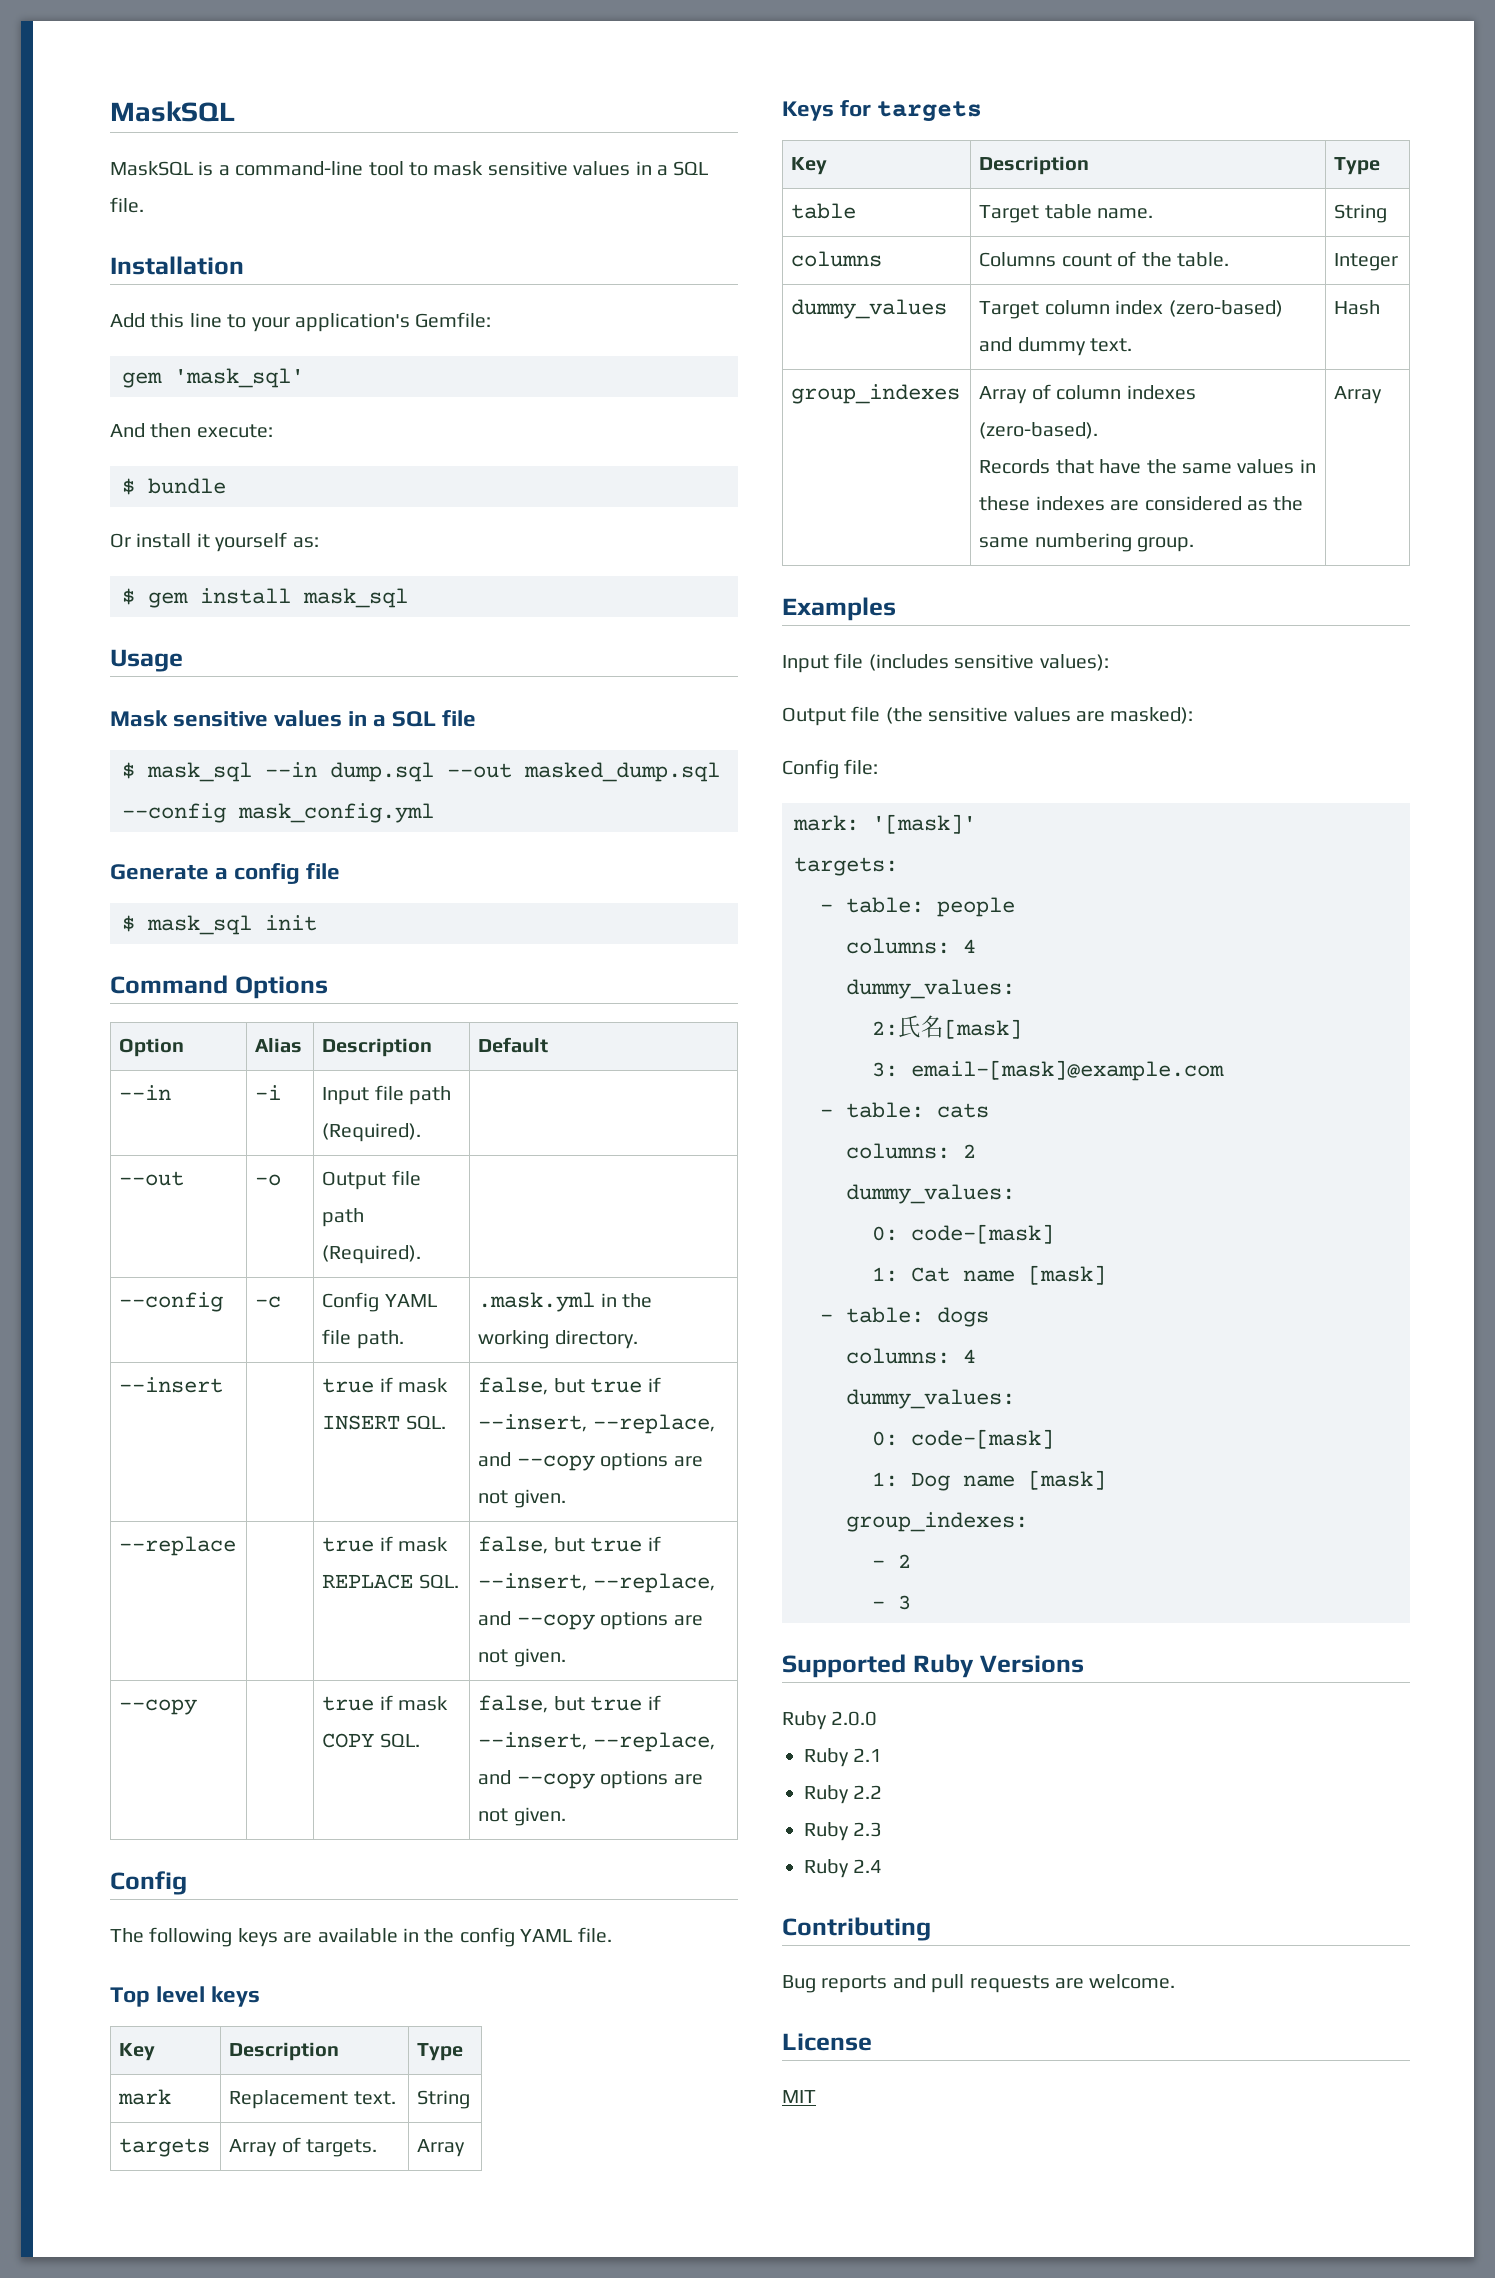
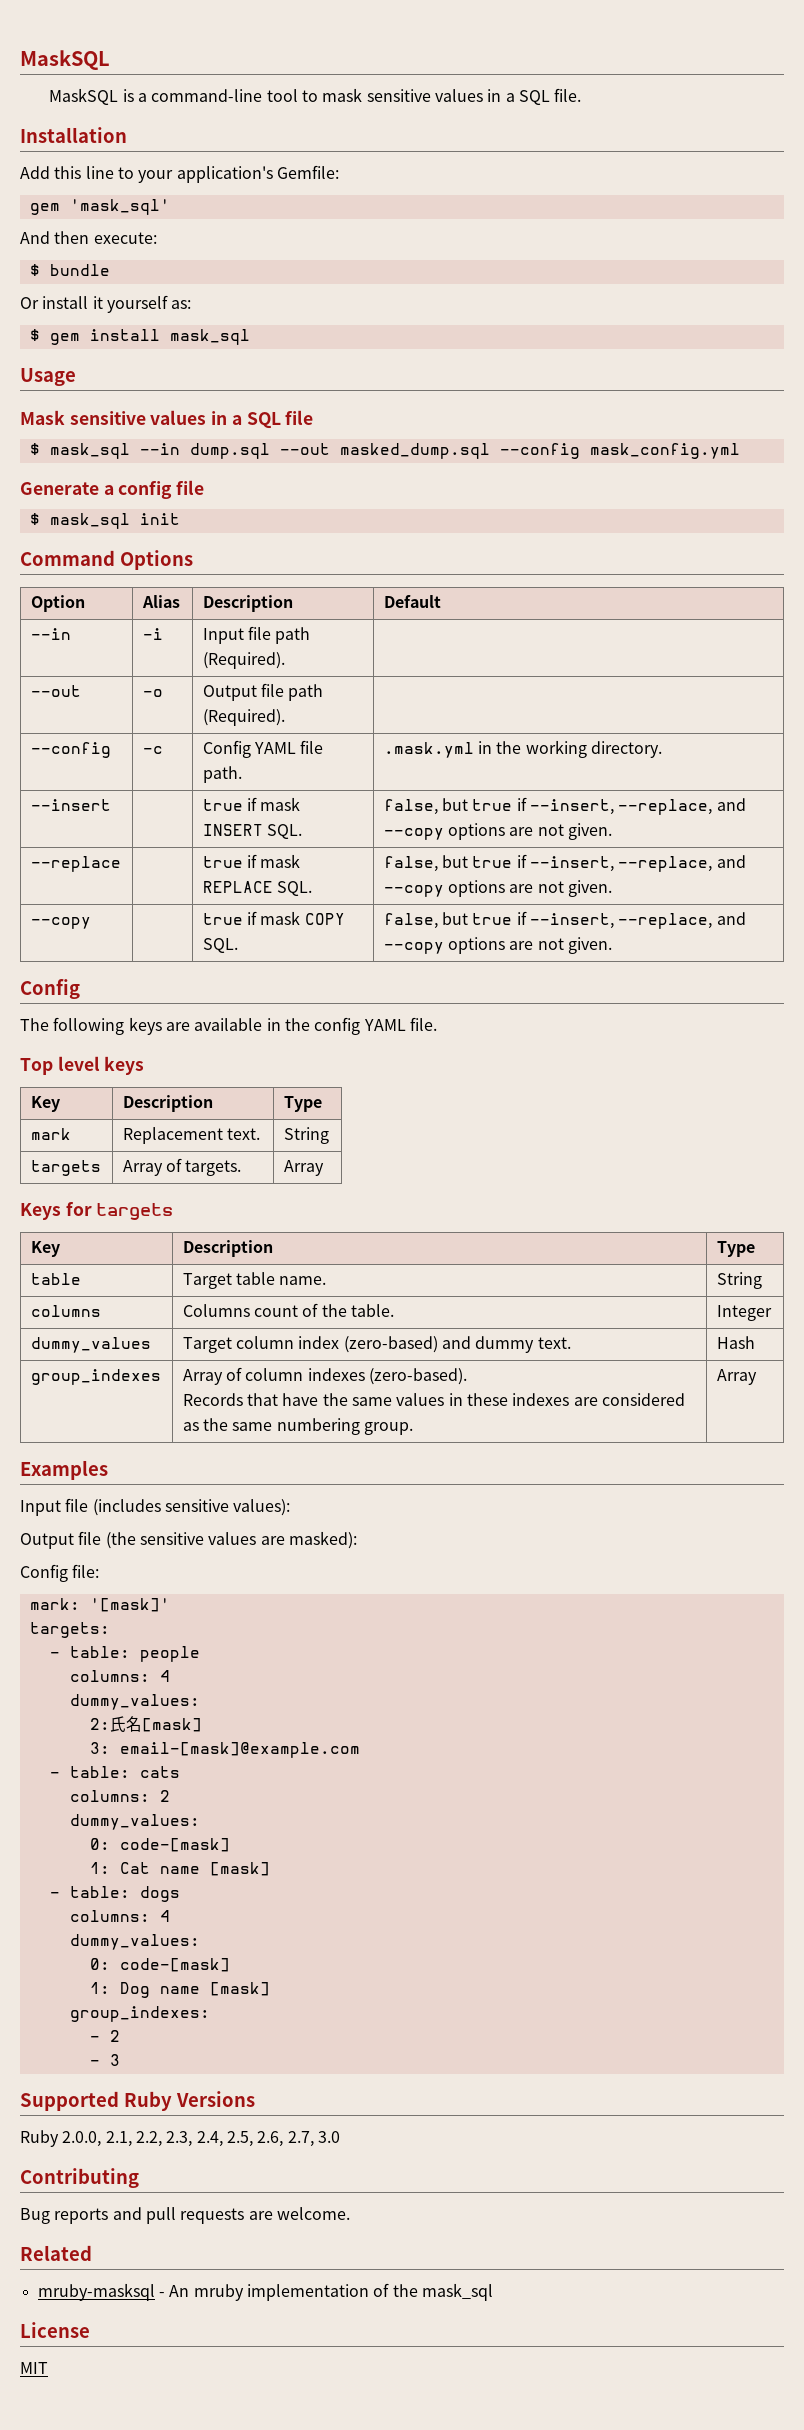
[831,1711,878,1726] [804,1748,883,1767] [804,1785,883,1804] [804,1822,883,1841] [804,1859,883,1878] 2.0.0 // Ruby 2.1 // Ruby 2.2 // Ruby 2.3 // Ruby 2.4 -> [62,2131,340,2147] 2.0.0, 2.1, 2.2, 2.3, 2.4, 2.5, 2.6, 2.7, 3.0
(1176, 1981) none -> [20,2245,92,2261] [37,2283,493,2301] // Related // mruby-masksql - An mruby implementation of the mask_sql

